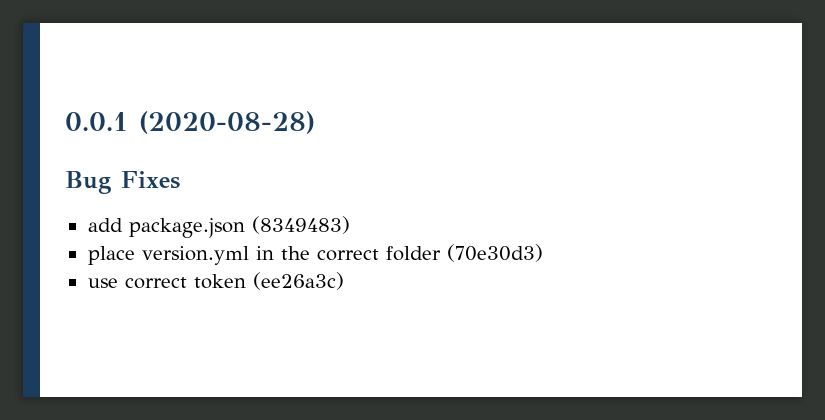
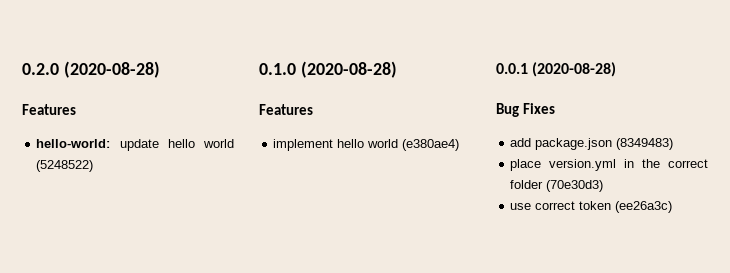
(65, 121) none -> [22,61,160,78] [22,104,76,115] [36,139,234,151] [36,160,94,172] [259,61,397,78] [259,104,313,115] [273,139,460,151] 0.2.0 (2020-08-28) // Features // hello-world: update hello world (5248522) // 0.1.0 (2020-08-28) // Features // implement hello world (e380ae4) //

